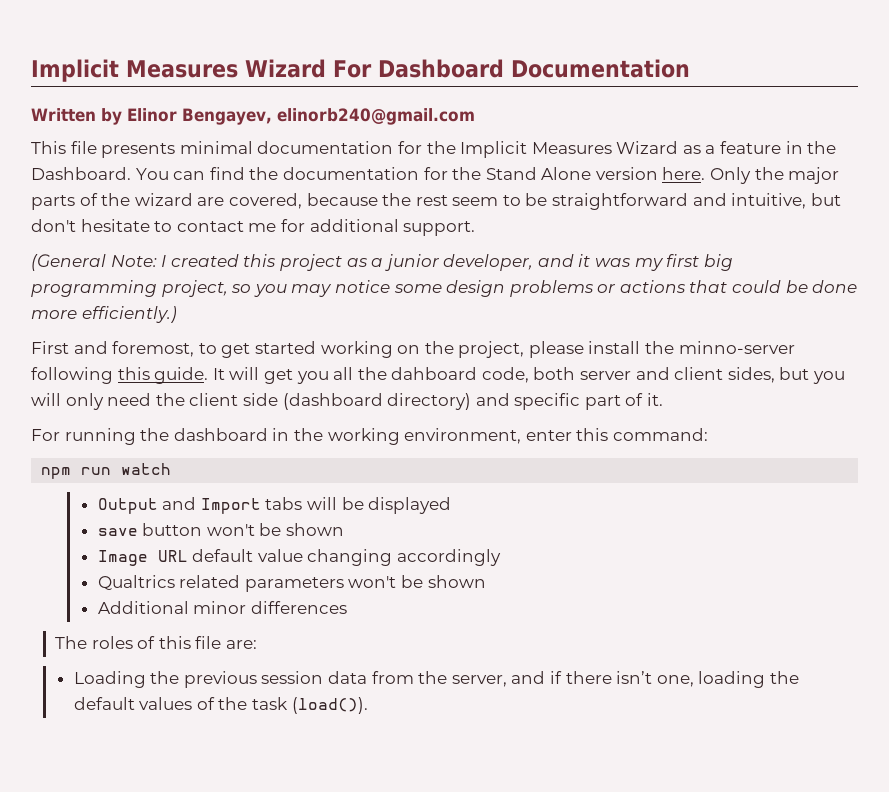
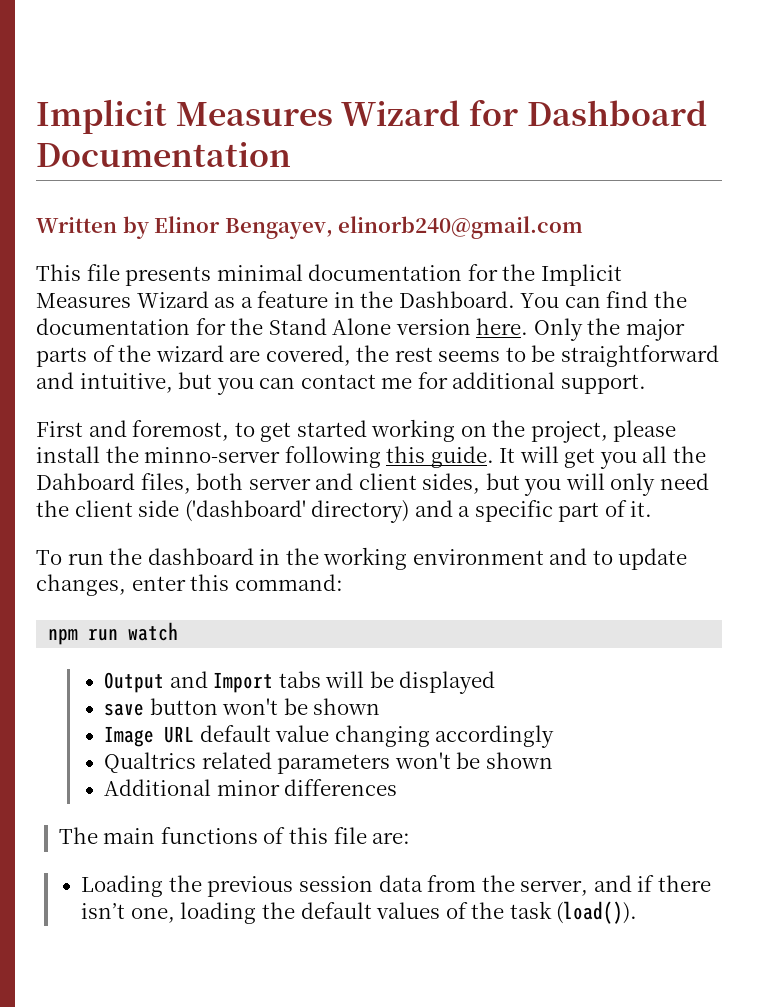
[31,59,372,82] Implicit Measures Wizard For -> [36,99,518,134] Implicit Measures Wizard for
[306,193,378,206] because -> (351, 355) none
[452,197,499,206] seem -> [438,350,501,362] seems
[31,219,173,232] don't hesitate to -> [216,377,296,395] you can
[31,254,733,271] [31,280,858,297] [31,306,177,323] // (General Note: I created this project as a junior developer, and it was my first big programming project, so you may notice some design problems or actions that could be done more efficiently.) -> (646, 384) none
[391,367,529,383] dahboard code, -> [36,473,191,494] Dahboard files,
[282,393,383,410] (dashboard -> [184,500,306,522] ('dashboard'
(510, 399) none -> [458,506,471,517] a
[31,428,136,445] For running -> [36,550,104,565] To run
[404,428,522,444] environment, -> [412,548,688,570] [36,574,126,596] environment and to update changes,
[91,636,133,649] roles -> [103,827,258,844] main functions

